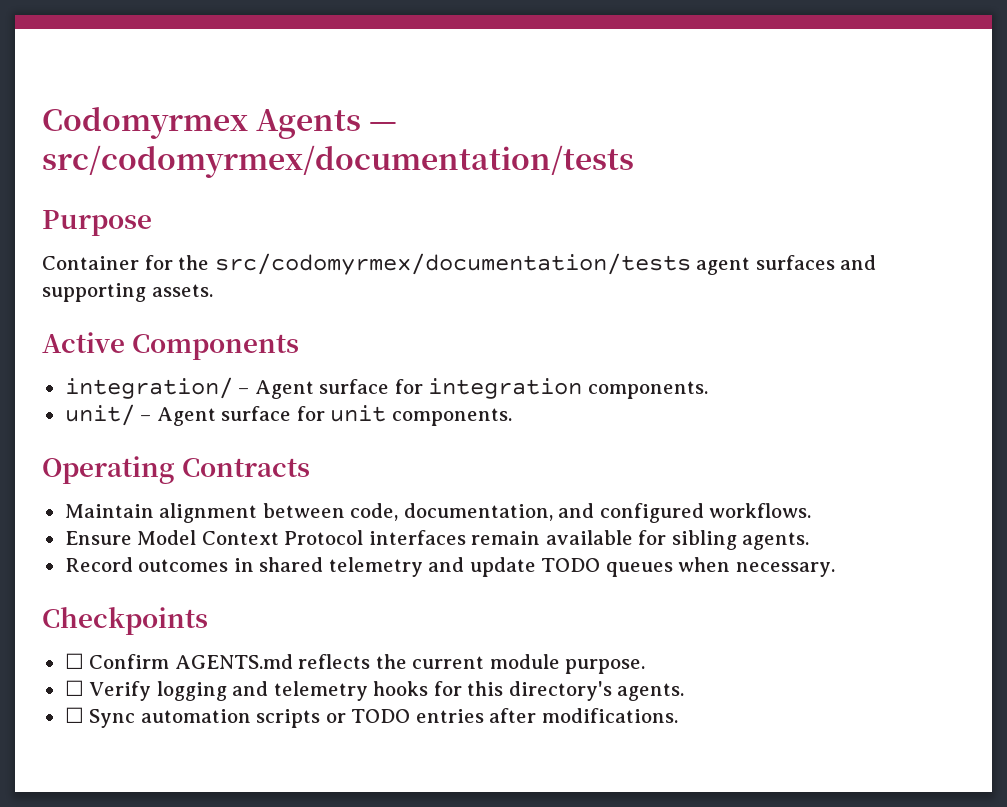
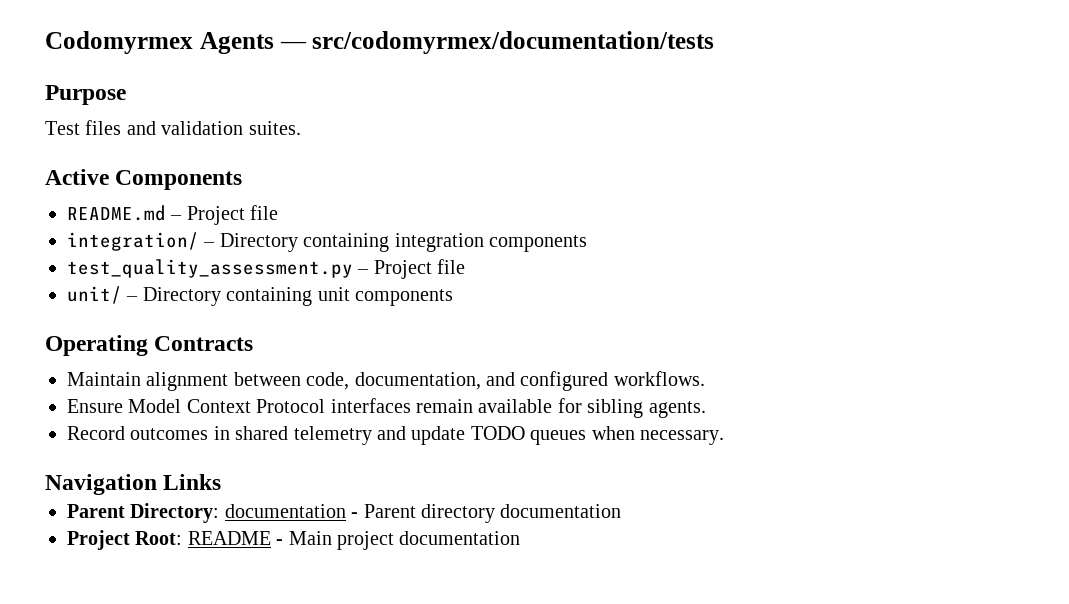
[42,253,877,275] [42,283,213,302] [42,332,300,360] [64,377,708,399] [64,404,512,426] Container for the src/codomyrmex/documentation/tests agent surfaces and supporting assets. // Active Components // integration/ – Agent surface for integration components. // unit/ – Agent surface for unit components. -> [45,120,301,135] [45,169,243,190] [67,205,279,225] [67,232,587,252] [67,259,466,279] [67,286,453,306] Test files and validation suites. // Active Components // README.md – Project file // integration/ – Directory containing integration components // test_quality_assessment.py – Project file // unit/ – Directory containing unit components
[42,607,208,635] [64,653,646,674] [64,680,685,701] [64,707,678,728] Checkpoints // ☐ Confirm AGENTS.md reflects the current module purpose. // ☐ Verify logging and telemetry hooks for this directory's agents. // ☐ Sync automation scripts or TODO entries after modifications. -> [45,474,222,495] [67,503,622,523] [67,530,521,550] Navigation Links // Parent Directory: documentation - Parent directory documentation // Project Root: README - Main project documentation

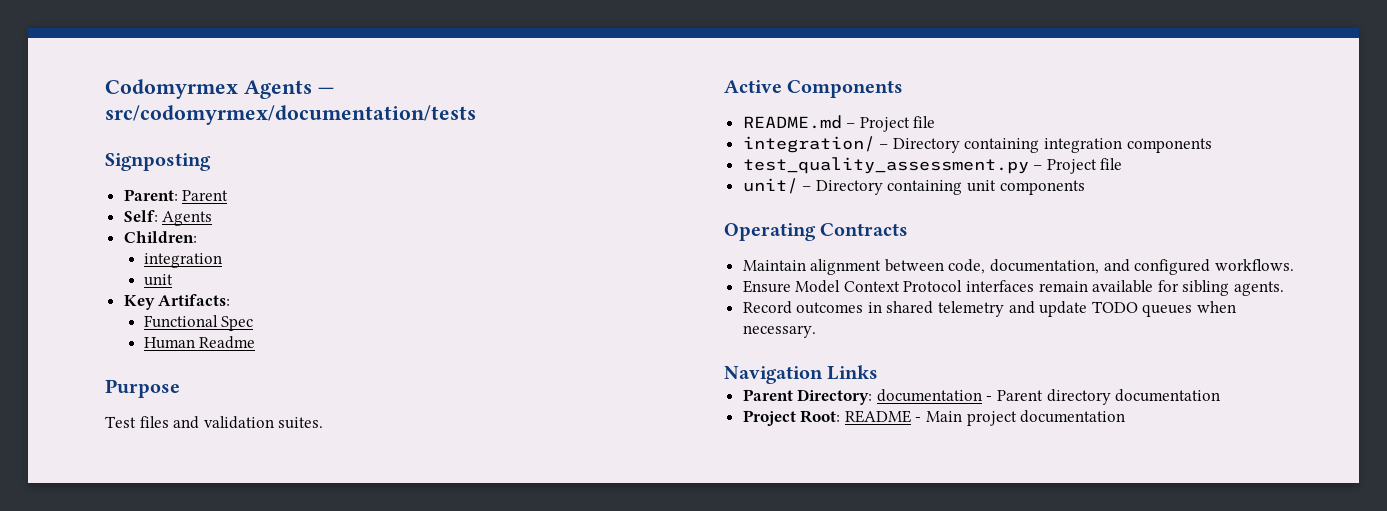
(715, 42) none -> [105,153,211,171] [123,189,229,201] [123,210,213,226] [123,231,197,243] [143,253,222,268] [143,274,173,286] [123,294,231,310] [143,315,254,331] [143,336,256,349] // Signposting // Parent: Parent // Self: Agents // Children: // integration // unit // Key Artifacts: // Functional Spec // Human Readme

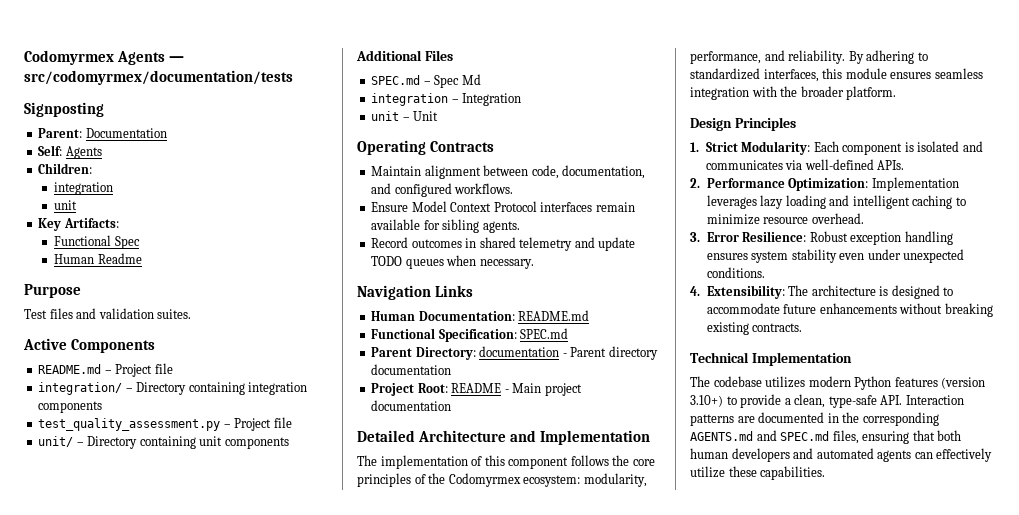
[182,190,229,201] Parent -> [85,128,167,138] Documentation
(1085, 187) none -> [356,50,453,61] [371,74,481,88] [371,93,522,106] [371,111,439,121] // Additional Files // SPEC.md – Spec Md // integration – Integration // unit – Unit
(879, 372) none -> [371,310,590,321] [371,328,569,342] // Human Documentation: README.md // Functional Specification: SPEC.md
(1126, 416) none -> [357,430,650,445] [357,455,655,469] [357,473,647,487] [690,50,928,64] [690,68,983,82] [690,86,897,100] [690,117,796,131] [690,141,983,155] [705,159,905,170] [690,177,959,191] [706,195,966,209] [706,213,864,225] [690,231,953,245] [706,249,965,263] [706,267,765,278] [690,285,954,299] [706,303,993,317] [706,322,803,335] [690,352,852,366] [690,376,986,390] [690,394,964,408] [690,412,939,426] [690,430,962,444] [690,448,993,462] [690,466,826,480] // Detailed Architecture and Implementation // The implementation of this component follows the core principles of the Codomyrmex ecosystem: modularity, performance, and reliability. By adhering to standardized interfaces, this module ensures seamless integration with the broader platform. // Design Principles // 1. Strict Modularity: Each component is isolated and communicates via well-defined APIs. // 2. Performance Optimization: Implementation leverages lazy loading and intelligent caching to minimize resource overhead. // 3. Error Resilience: Robust exception handling ensures system stability even under unexpected conditions. // 4. Extensibility: The architecture is designed to accommodate future enhancements without breaking existing contracts. // Technical Implementation // The codebase utilizes modern Python features (version 3.10+) to provide a clean, type-safe API. Interaction patterns are documented in the corresponding AGENTS.md and SPEC.md files, ensuring that both human developers and automated agents can effectively utilize these capabilities.

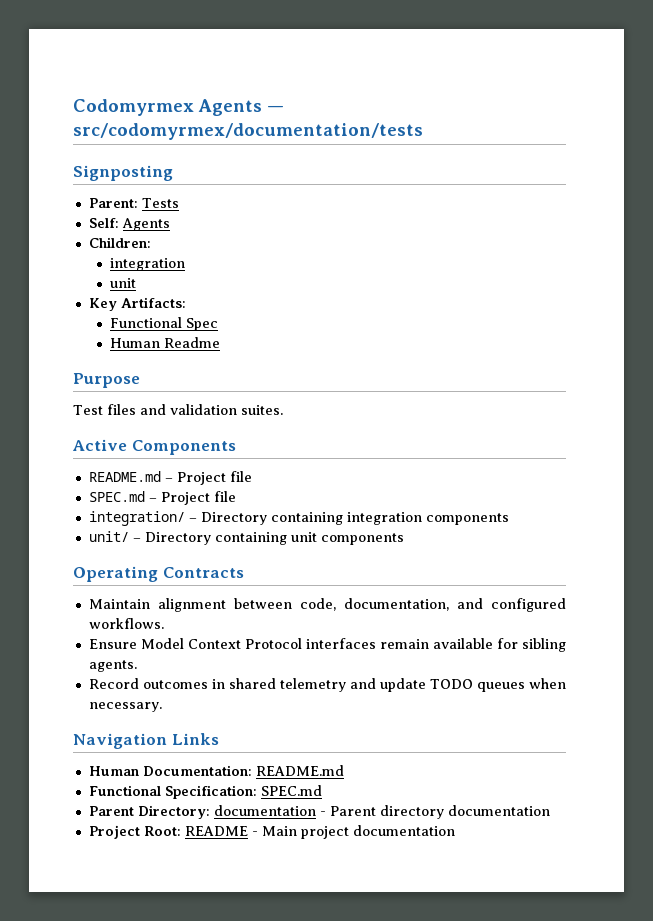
[85,128,167,138] Documentation -> [141,198,179,208] Tests
(173, 368) none -> [88,491,236,505] // SPEC.md – Project file
[38,417,292,431] // test_quality_assessment.py – Project file -> (509, 519) none
[356,50,453,61] [371,74,481,88] [371,93,522,106] [371,111,439,121] // Additional Files // SPEC.md – Spec Md // integration – Integration // unit – Unit -> (404, 539) none
[357,430,650,445] [357,455,655,469] [357,473,647,487] [690,50,928,64] [690,68,983,82] [690,86,897,100] [690,117,796,131] [690,141,983,155] [705,159,905,170] [690,177,959,191] [706,195,966,209] [706,213,864,225] [690,231,953,245] [706,249,965,263] [706,267,765,278] [690,285,954,299] [706,303,993,317] [706,322,803,335] [690,352,852,366] [690,376,986,390] [690,394,964,408] [690,412,939,426] [690,430,962,444] [690,448,993,462] [690,466,826,480] // Detailed Architecture and Implementation // The implementation of this component follows the core principles of the Codomyrmex ecosystem: modularity, performance, and reliability. By adhering to standardized interfaces, this module ensures seamless integration with the broader platform. // Design Principles // 1. Strict Modularity: Each component is isolated and communicates via well-defined APIs. // 2. Performance Optimization: Implementation leverages lazy loading and intelligent caching to minimize resource overhead. // 3. Error Resilience: Robust exception handling ensures system stability even under unexpected conditions. // 4. Extensibility: The architecture is designed to accommodate future enhancements without breaking existing contracts. // Technical Implementation // The codebase utilizes modern Python features (version 3.10+) to provide a clean, type-safe API. Interaction patterns are documented in the corresponding AGENTS.md and SPEC.md files, ensuring that both human developers and automated agents can effectively utilize these capabilities. -> (455, 830) none

